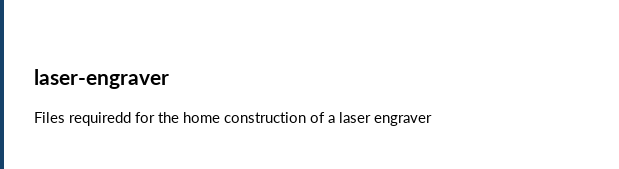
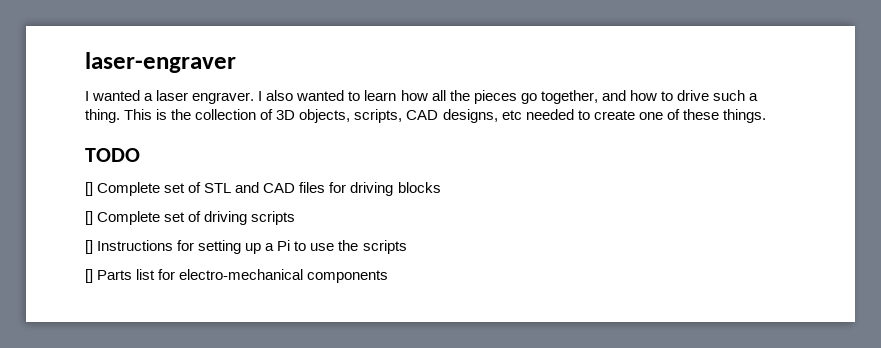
[34,112,432,126] Files requiredd for the home construction of a laser engraver -> [85,90,759,104] [85,109,766,123] [85,148,140,162] [85,182,441,196] [85,211,296,225] [85,240,407,254] [85,269,389,283] I wanted a laser engraver. I also wanted to learn how all the pieces go together, and how to drive such a thing. This is the collection of 3D objects, scripts, CAD designs, etc needed to create one of these things. // TODO // [] Complete set of STL and CAD files for driving blocks // [] Complete set of driving scripts // [] Instructions for setting up a Pi to use the scripts // [] Parts list for electro-mechanical components

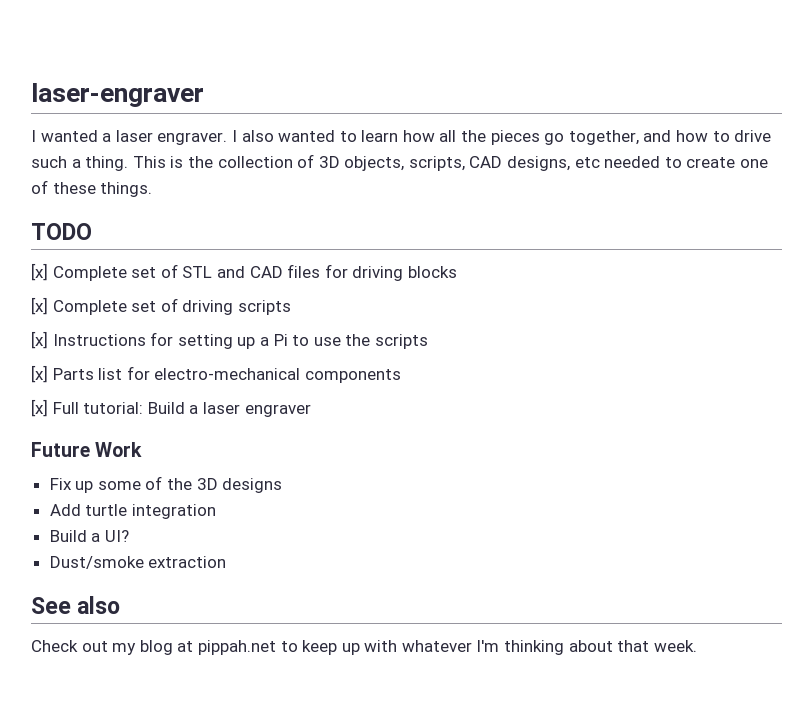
[85,182,93,196] [] -> [31,263,48,281] [x]
[85,211,93,225] [] -> [31,297,48,315] [x]
[85,240,93,254] [] -> [31,331,48,349] [x]
[85,269,93,283] [] -> [31,365,48,383] [x]
(389, 276) none -> [31,399,311,417] [31,442,143,457] [49,476,283,493] [49,504,216,519] [49,530,129,542] [49,556,227,569] [31,596,121,614] [31,640,697,655] // [x] Full tutorial: Build a laser engraver // Future Work // Fix up some of the 3D designs // Add turtle integration // Build a UI? // Dust/smoke extraction // See also // Check out my blog at pippah.net to keep up with whatever I'm thinking about that week.

